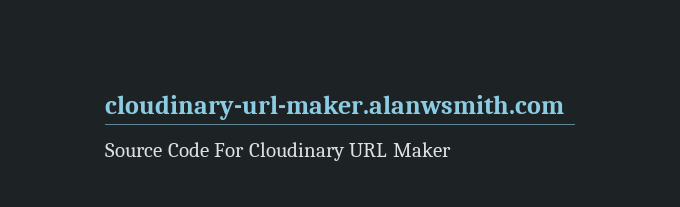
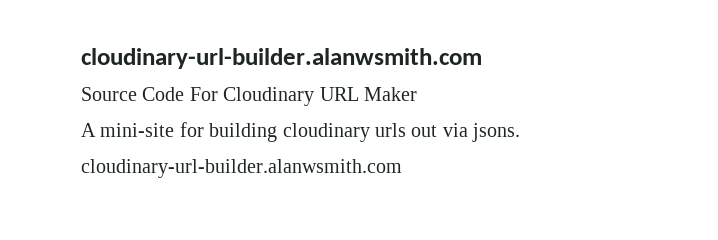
[105,95,564,120] cloudinary-url-maker.alanwsmith.com -> [81,48,482,69] cloudinary-url-builder.alanwsmith.com
(451, 149) none -> [81,122,521,142] [81,159,402,178] // A mini-site for building cloudinary urls out via jsons. // cloudinary-url-builder.alanwsmith.com

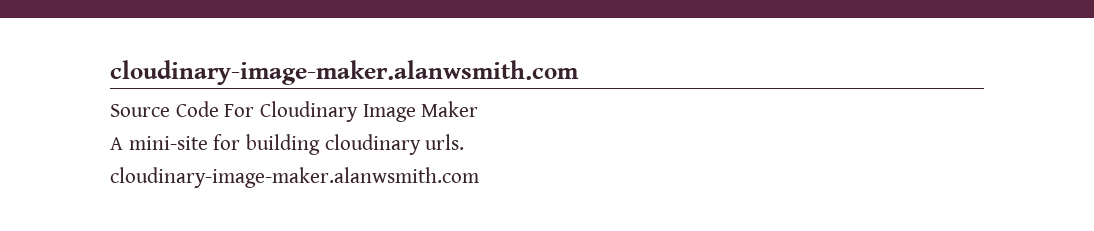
[81,48,482,69] cloudinary-url-builder.alanwsmith.com -> [110,60,579,85] cloudinary-image-maker.alanwsmith.com
[319,87,359,101] URL -> [362,104,416,122] Image
[375,123,521,142] [81,159,402,178] urls out via jsons. // cloudinary-url-builder.alanwsmith.com -> [425,134,465,150] [110,167,479,188] urls. // cloudinary-image-maker.alanwsmith.com

